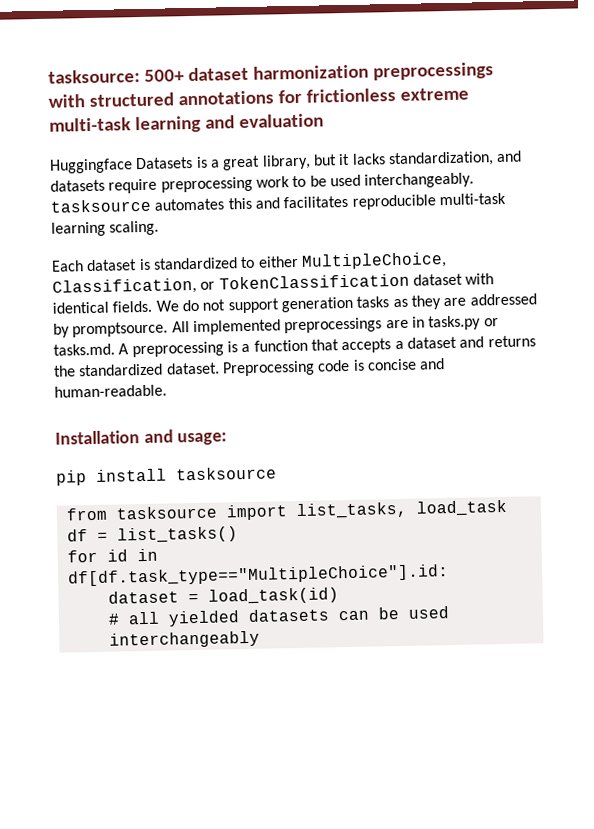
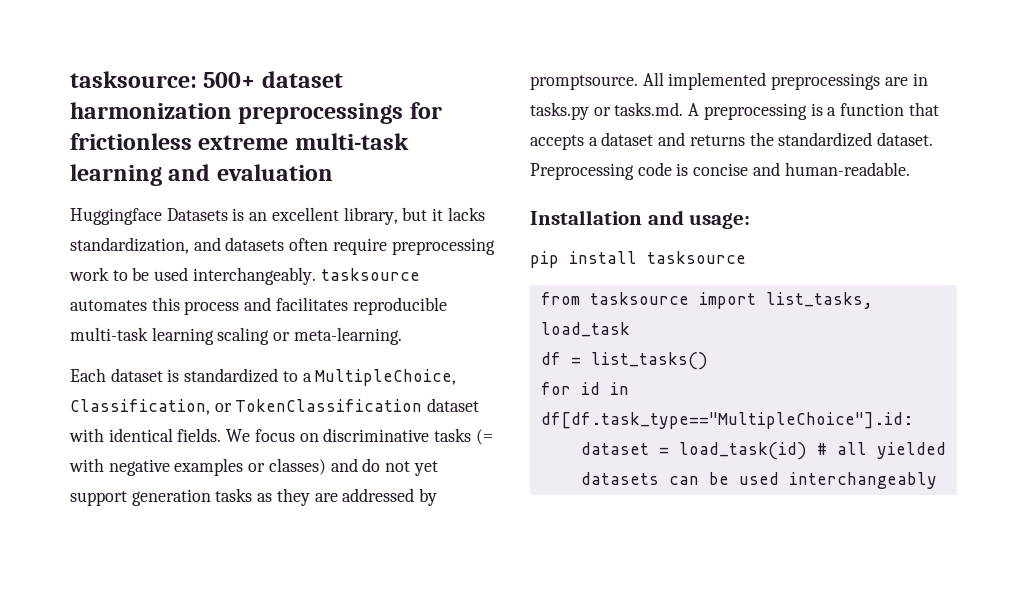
[48,90,274,108] with structured annotations -> (404, 113) none
[210,155,261,171] a great -> [249,207,339,221] an excellent
(105, 185) none -> [289,238,329,251] often
(252, 203) none -> [184,301,240,315] process
[109,220,160,236] scaling. -> [217,327,402,345] scaling or meta-learning.
[257,255,299,268] either -> [302,373,312,382] a
(179, 306) none -> [254,428,493,445] [69,458,358,476] focus on discriminative tasks (= with negative examples or classes) and
(226, 305) none -> [413,461,438,476] yet
(339, 596) // -> (807, 451) none

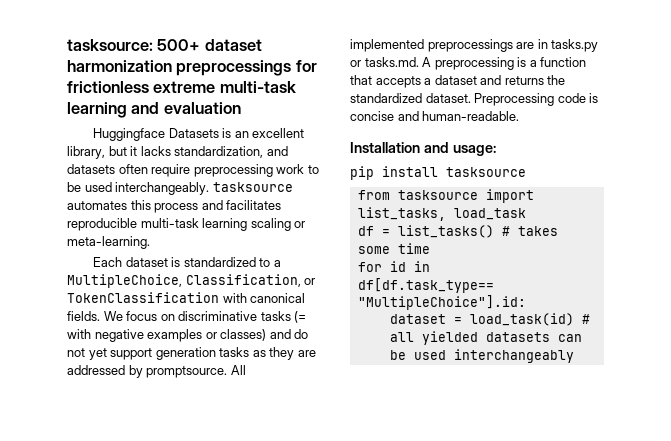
[427,398,480,412] [69,428,173,442] dataset with identical -> [222,293,306,303] with canonical
(708, 361) none -> [501,226,558,236] [357,243,430,254] # takes some time

